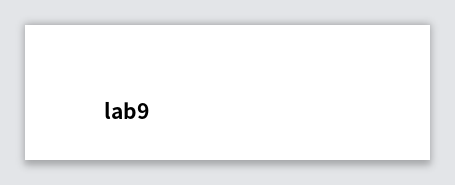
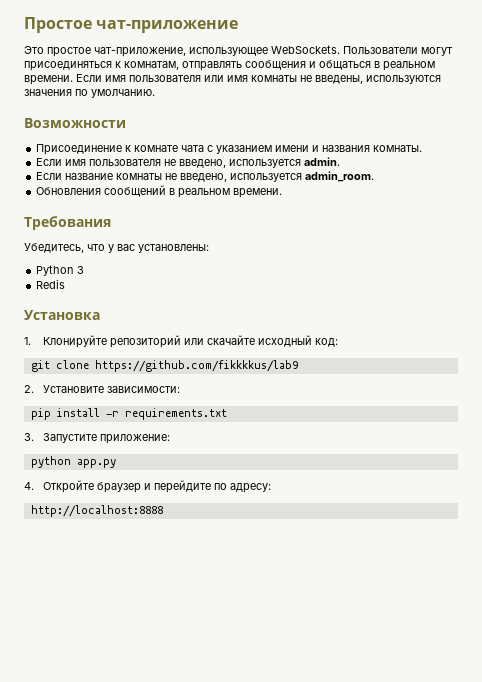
[104,101,149,119] lab9 -> [24,17,239,33] [24,45,453,57] [24,60,435,71] [24,74,441,85] [24,89,155,98] [24,118,126,128] [36,144,423,155] [36,157,341,168] [36,171,375,182] [36,185,283,198] [24,216,111,230] [24,243,209,253] [36,265,85,276] [36,279,66,289] [24,310,100,320] [24,335,339,348] [30,360,298,372] [24,385,181,393] [30,408,227,420] [24,433,171,444] [30,456,116,468] [24,480,272,493] [30,505,163,517] Простое чат-приложение // Это простое чат-приложение, использующее WebSockets. Пользователи могут присоединяться к комнатам, отправлять сообщения и общаться в реальном времени. Если имя пользователя или имя комнаты не введены, используются значения по умолчанию. // Возможности // Присоединение к комнате чата с указанием имени и названия комнаты. // Если имя пользователя не введено, используется admin. // Если название комнаты не введено, используется admin_room. // Обновления сообщений в реальном времени. // Требования // Убедитесь, что у вас установлены: // Python 3 // Redis // Установка // 1. Клонируйте репозиторий или скачайте исходный код: // git clone https://github.com/fikkkkus/lab9 // 2. Установите зависимости: // pip install -r requirements.txt // 3. Запустите приложение: // python app.py // 4. Откройте браузер и перейдите по адресу: // http://localhost:8888

